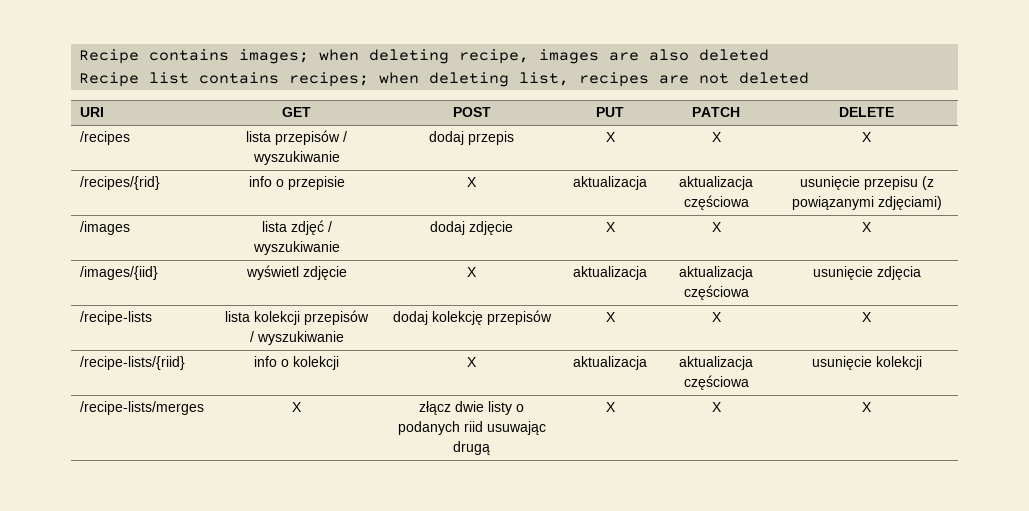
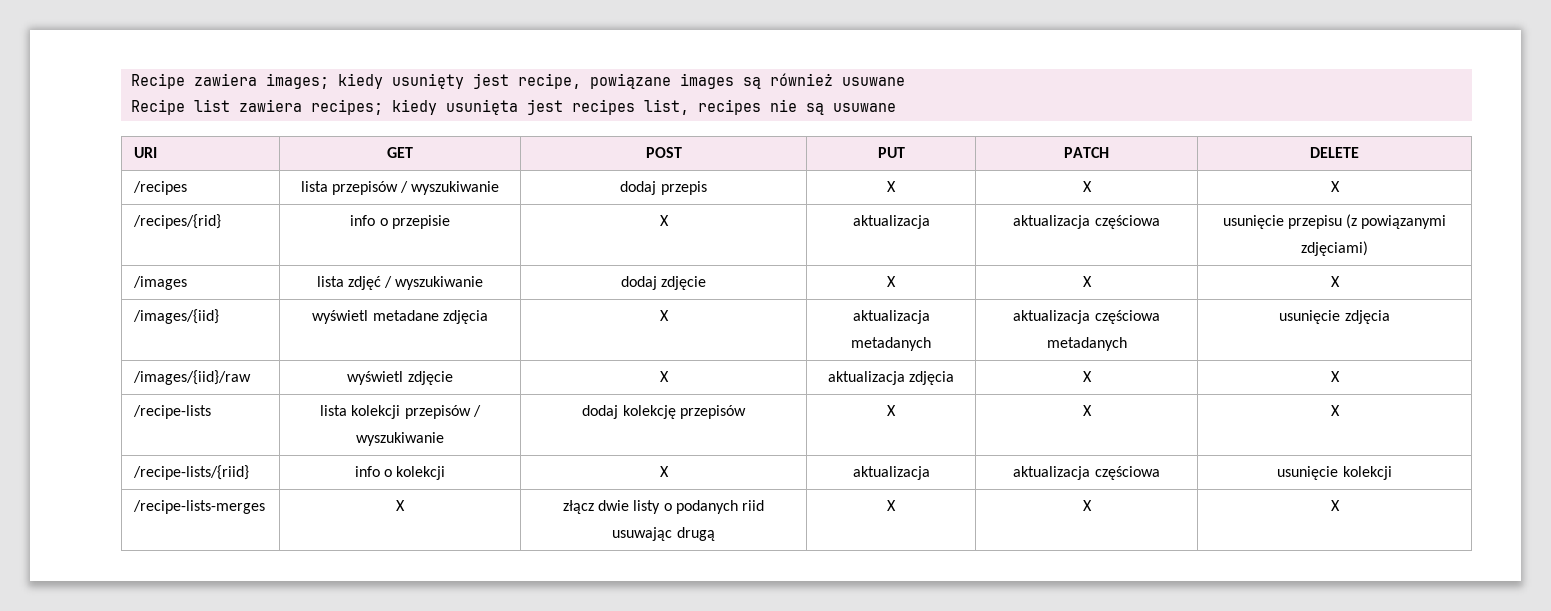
[79,49,770,64] [79,72,810,87] Recipe contains images; when deleting recipe, images are also deleted // Recipe list contains recipes; when deleting list, recipes are not deleted -> [131,73,906,89] [131,99,897,115] Recipe zawiera images; kiedy usunięty jest recipe, powiązane images są również usuwane // Recipe list zawiera recipes; kiedy usunięta jest recipes list, recipes nie są usuwane
(158, 273) none -> [312,310,488,324] [659,310,669,321] [852,310,930,324] [851,337,931,351] [1013,310,1160,324] [1046,337,1127,351] [1279,310,1390,324] [133,370,252,385] | wyświetl metadane zdjęcia | X | aktualizacja metadanych | aktualizacja częściowa metadanych | usunięcie zdjęcia // /images/{iid}/raw
[679,266,753,280] [683,285,749,300] [812,266,921,280] | aktualizacja częściowa | usunięcie zdjęcia -> [909,371,955,385] [1082,371,1092,382] [1330,371,1340,382] zdjęcia | X | X
[79,401,204,415] /recipe-lists/merges -> [133,500,266,514] /recipe-lists-merges

